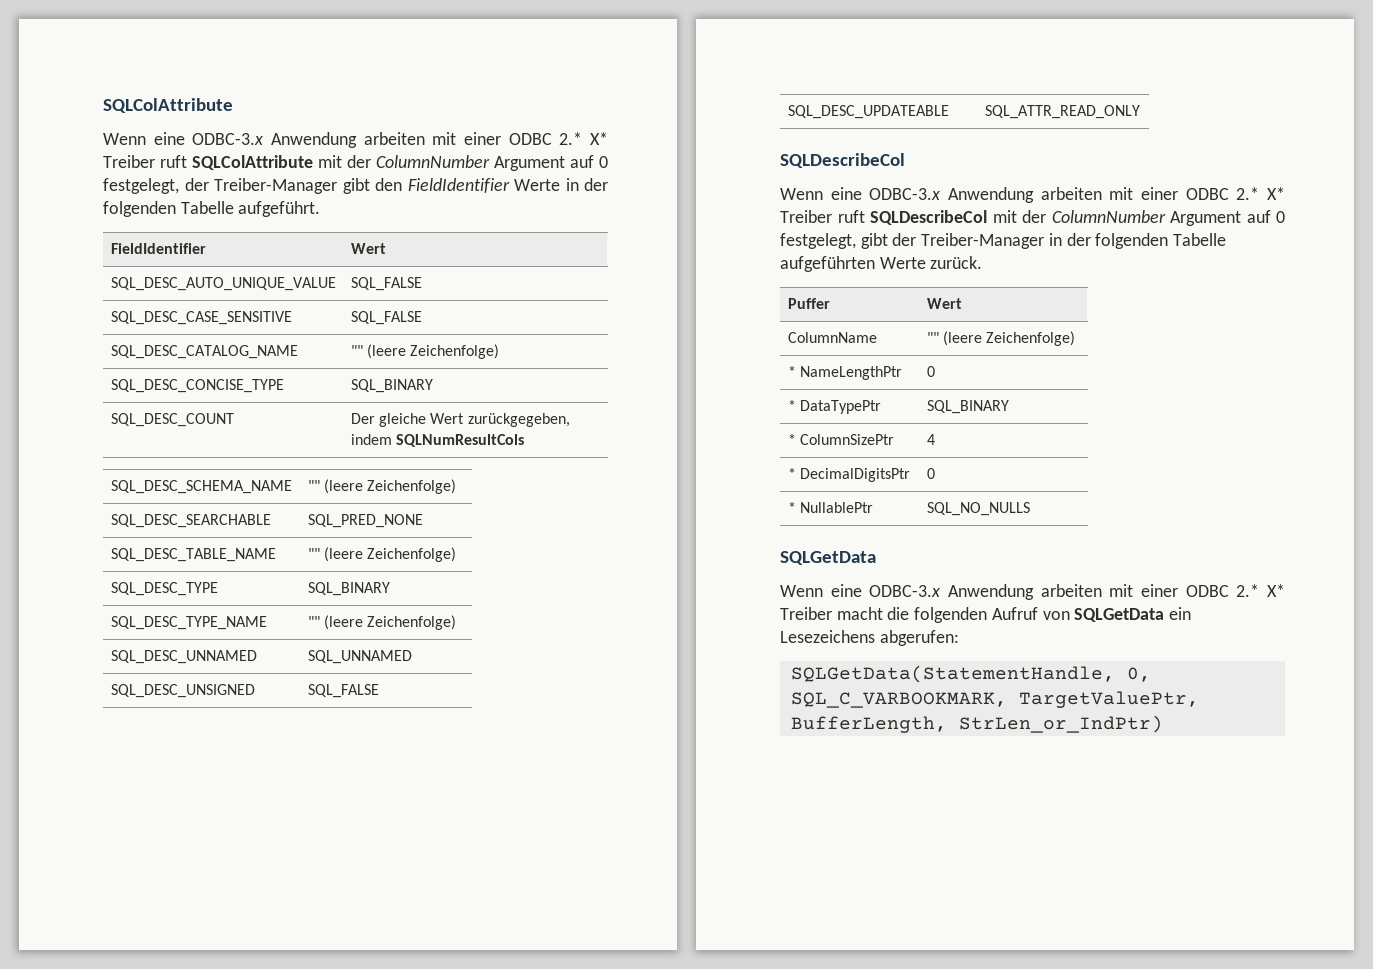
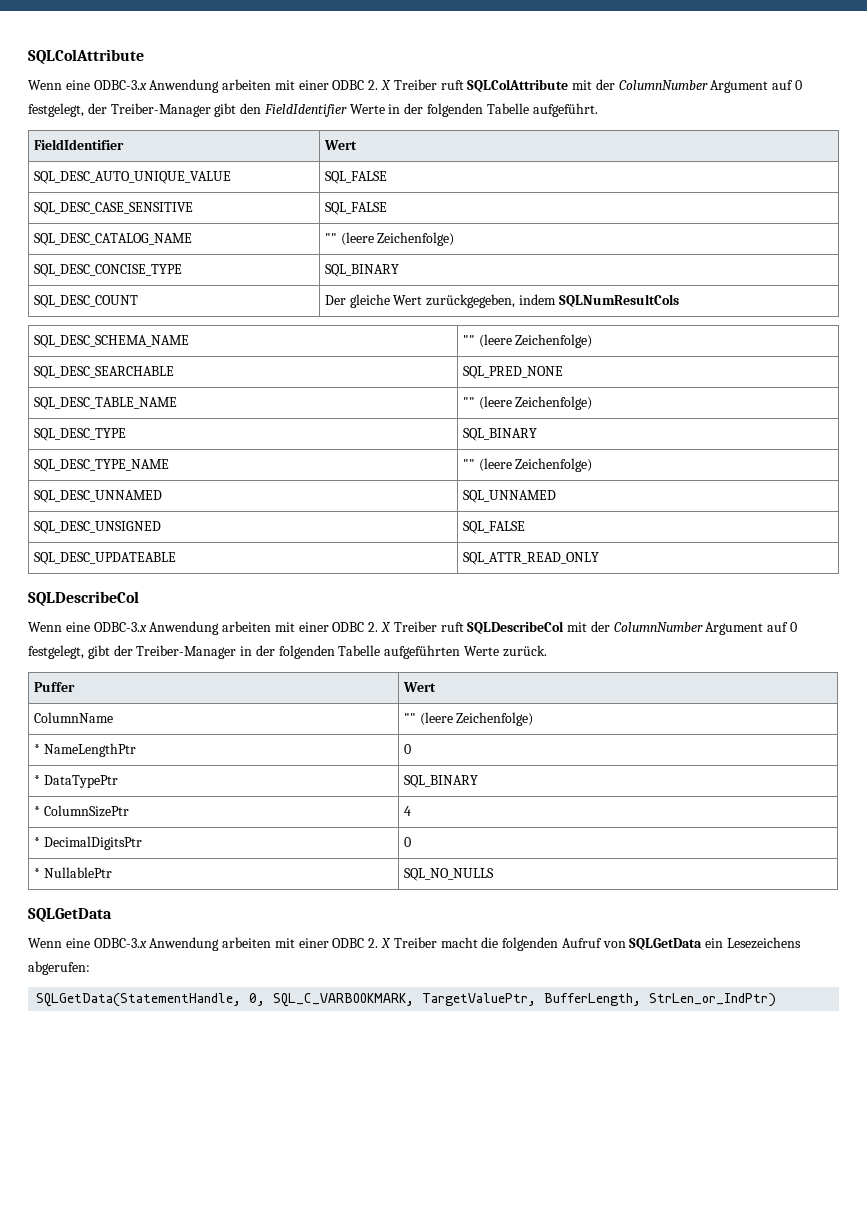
[559,132,609,145] 2.* X* -> [368,80,392,90] 2. X
[1236,187,1285,200] 2.* X* -> [368,622,392,632] 2. X
[1236,584,1285,597] 2.* X* -> [368,938,392,948] 2. X

